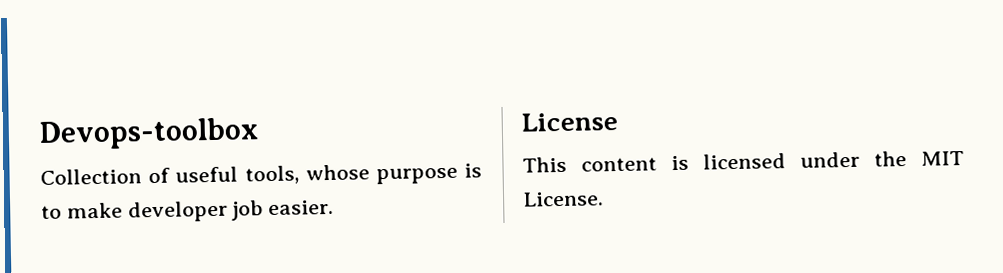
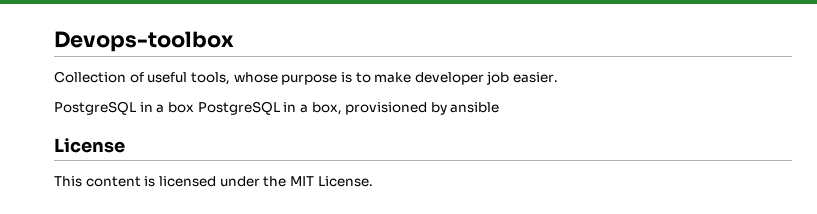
(335, 207) none -> [54,101,500,115] // PostgreSQL in a box PostgreSQL in a box, provisioned by ansible

